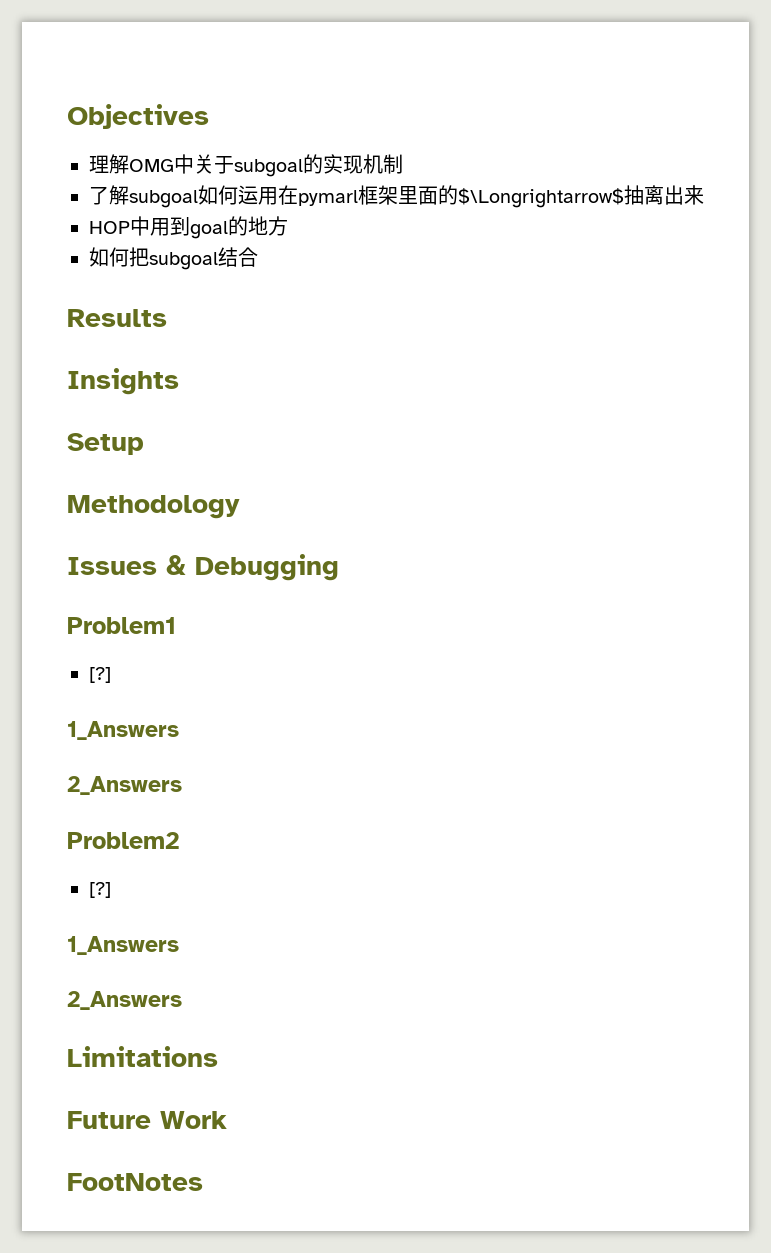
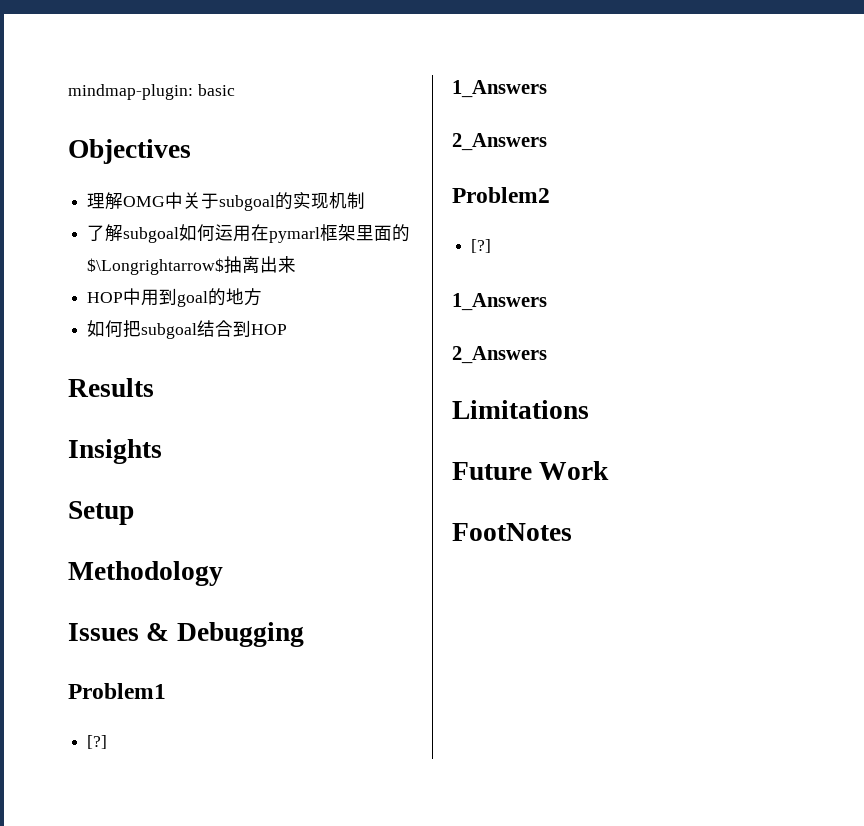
(67, 116) none -> [68,84,235,100] mindmap-plugin: basic //
(258, 257) none -> [233,320,288,337] 到HOP

